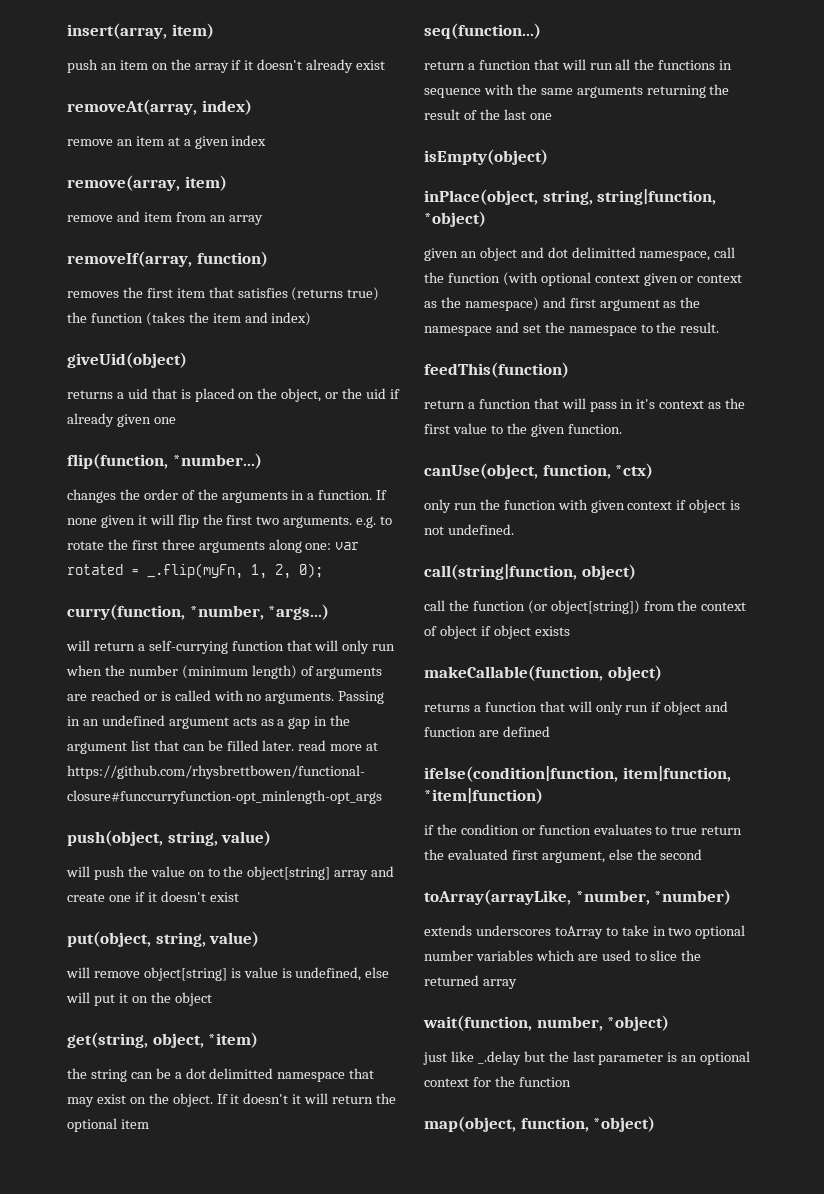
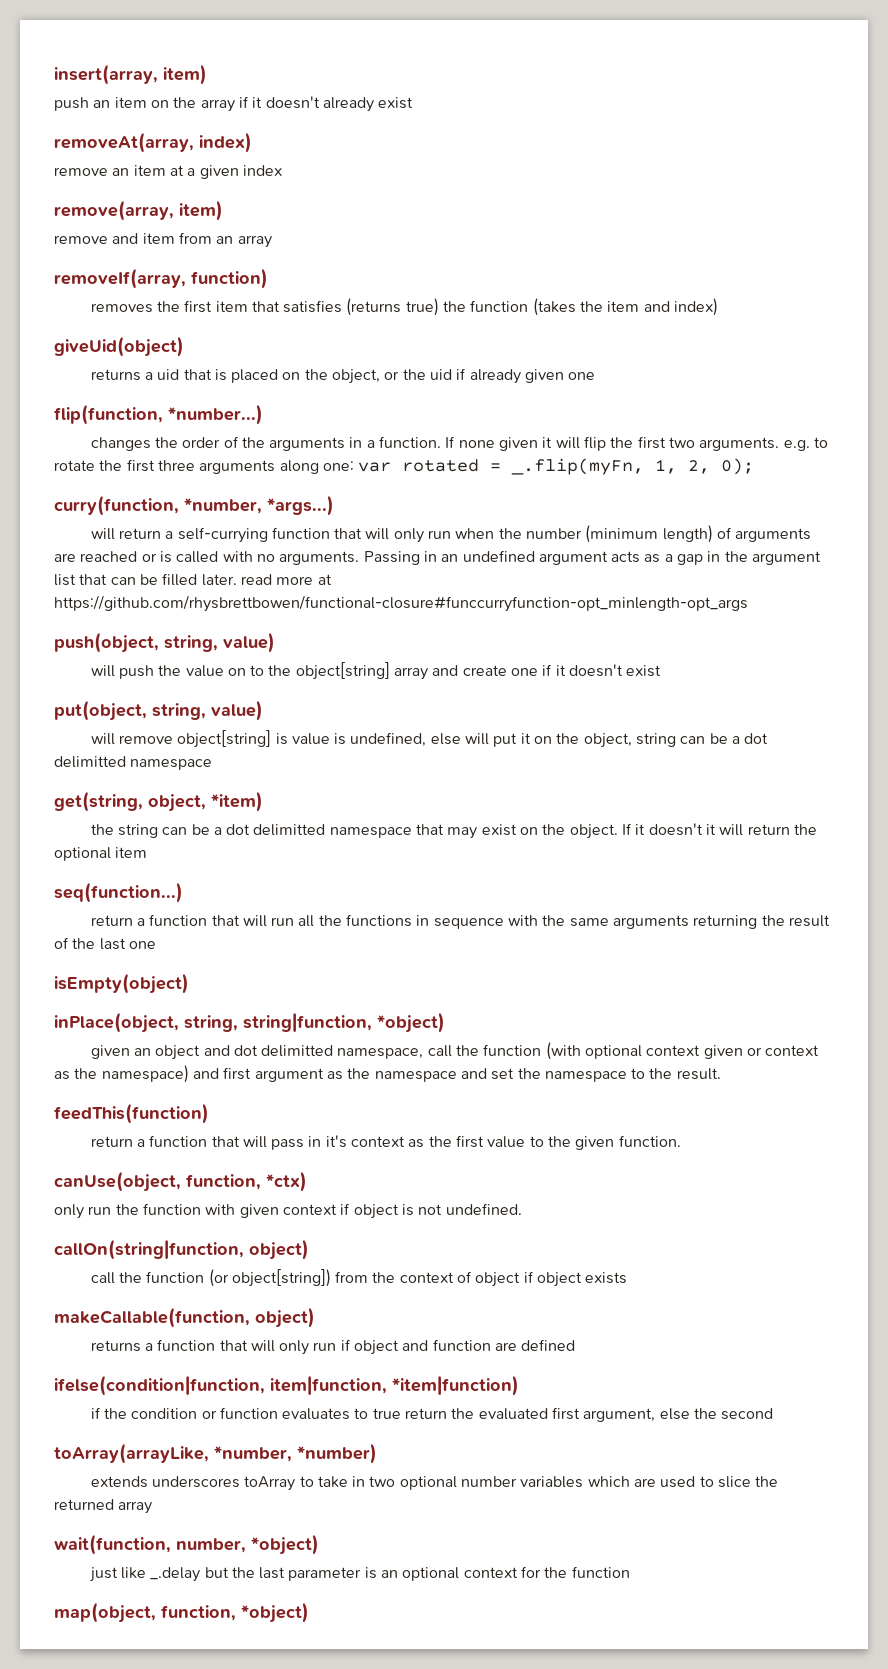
[174,992,212,1006] object -> [583,733,769,748] [54,756,213,770] object, string can be a dot delimitted namespace
[424,564,577,580] call(string|function, -> [54,1239,244,1260] callOn(string|function,

